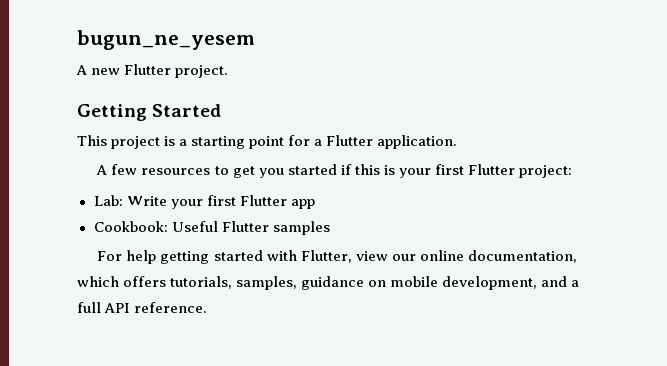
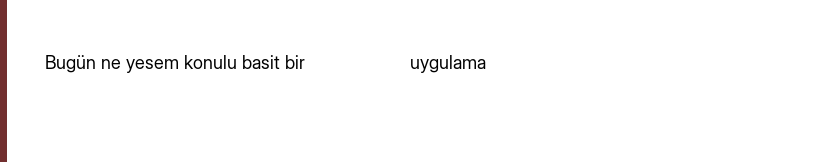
[77,30,255,50] [76,64,229,78] [77,104,222,121] [77,135,458,149] [96,164,572,178] [93,195,315,209] [93,221,330,235] [97,250,577,264] [77,276,580,290] [77,302,208,313] bugun_ne_yesem // A new Flutter project. // Getting Started // This project is a starting point for a Flutter application. // A few resources to get you started if this is your first Flutter project: // Lab: Write your first Flutter app // Cookbook: Useful Flutter samples // For help getting started with Flutter, view our online documentation, which offers tutorials, samples, guidance on mobile development, and a full API reference. -> [45,55,486,73] Bugün ne yesem konulu basit bir uygulama

